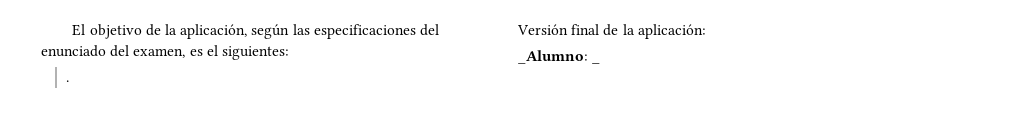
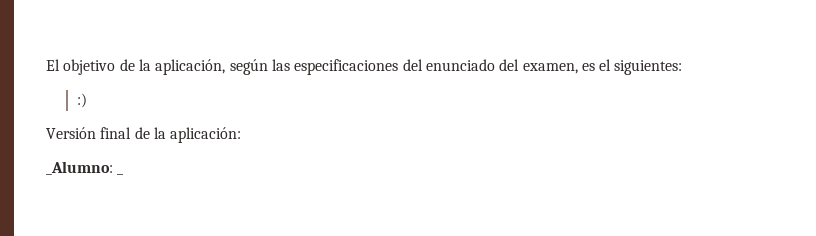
[65,80,69,82] . -> [76,93,87,108] :)

